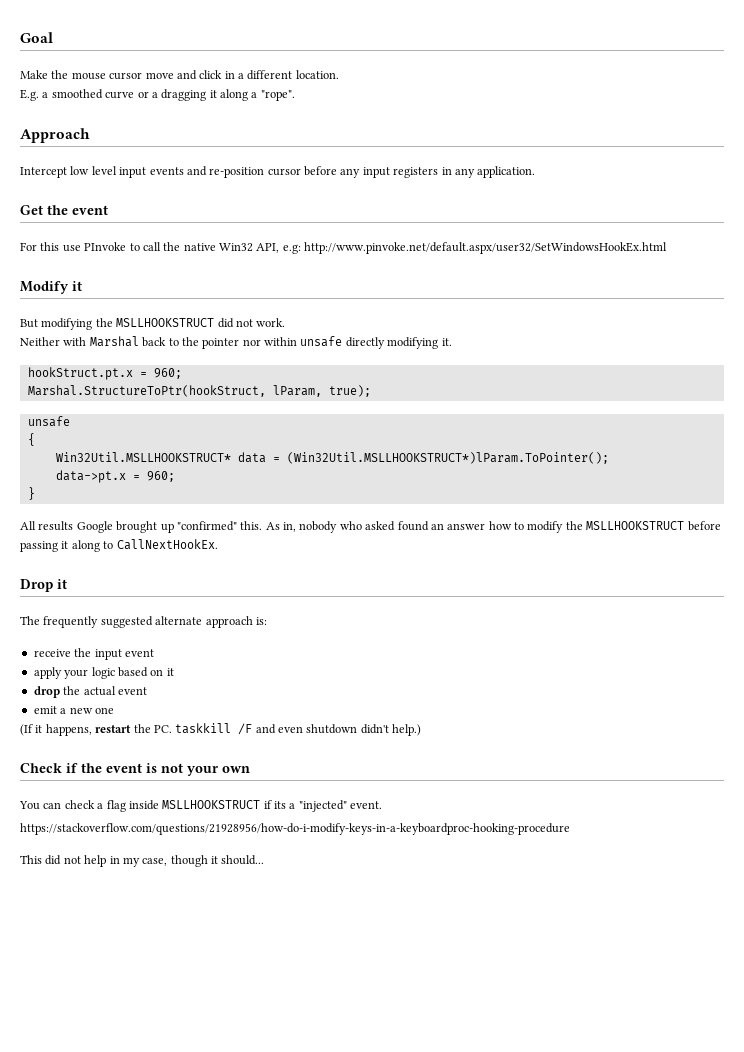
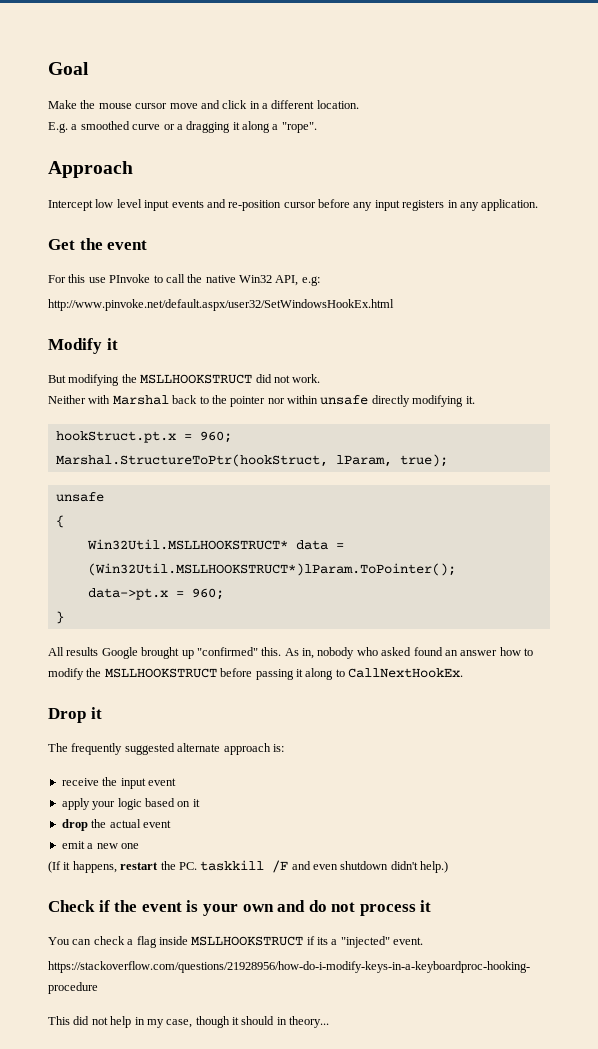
(301, 249) none -> (320, 281) //
[161,763,183,773] not -> (199, 906) none
(250, 769) none -> [277,900,432,916] and do not process it
[221,855,265,865] should... -> [241,1016,330,1028] should in theory...

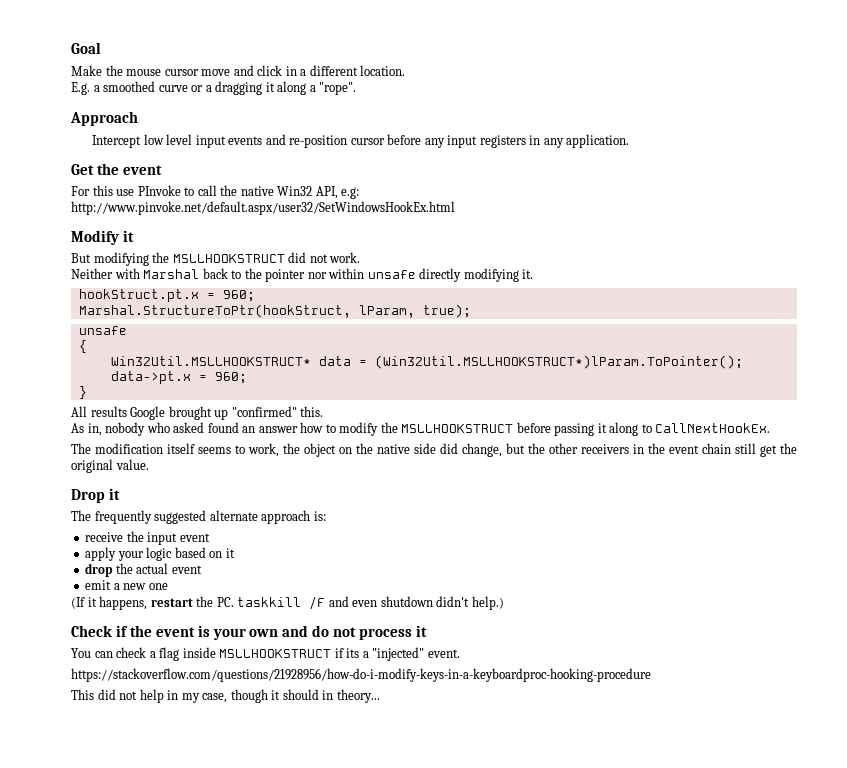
(282, 651) none -> (324, 411) //
(463, 673) none -> [71,443,797,457] [71,459,149,473] // The modification itself seems to work, the object on the native side did change, but the other receivers in the event chain still get the original value.

